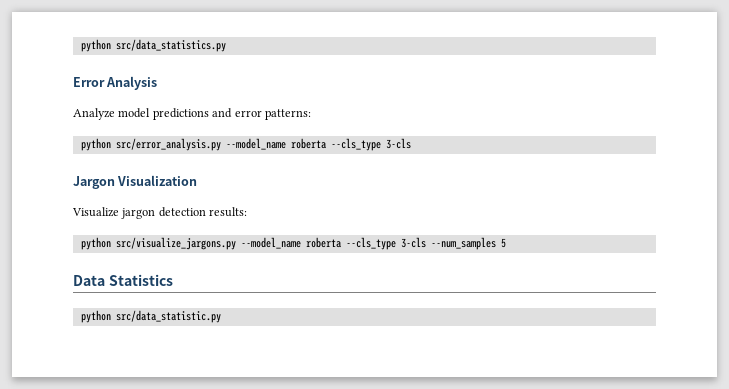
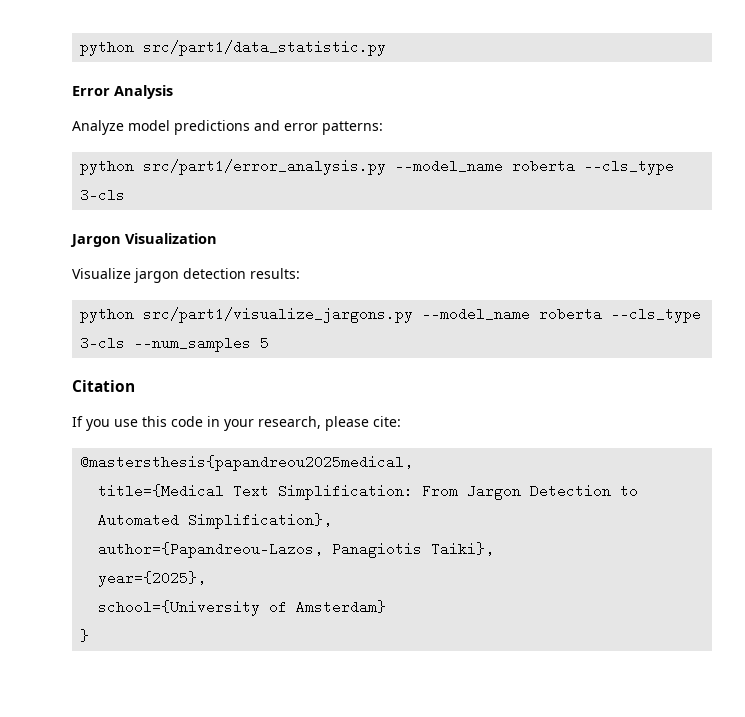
[80,39,226,52] python src/data_statistics.py -> [80,40,387,56] python src/part1/data_statistic.py
[115,138,221,151] src/error_analysis.py -> [143,159,387,175] src/part1/error_analysis.py
[115,237,236,250] src/visualize_jargons.py -> [143,307,414,323] src/part1/visualize_jargons.py
[73,274,173,286] [80,310,221,323] Data Statistics // python src/data_statistic.py -> [72,380,135,392] [72,416,401,431] [80,455,414,471] [98,484,639,500] [98,513,333,529] [98,542,495,558] [98,571,207,587] [98,600,387,616] [80,629,90,642] Citation // If you use this code in your research, please cite: // @mastersthesis{papandreou2025medical, // title={Medical Text Simplification: From Jargon Detection to Automated Simplification}, // author={Papandreou-Lazos, Panagiotis Taiki}, // year={2025}, // school={University of Amsterdam} // }

